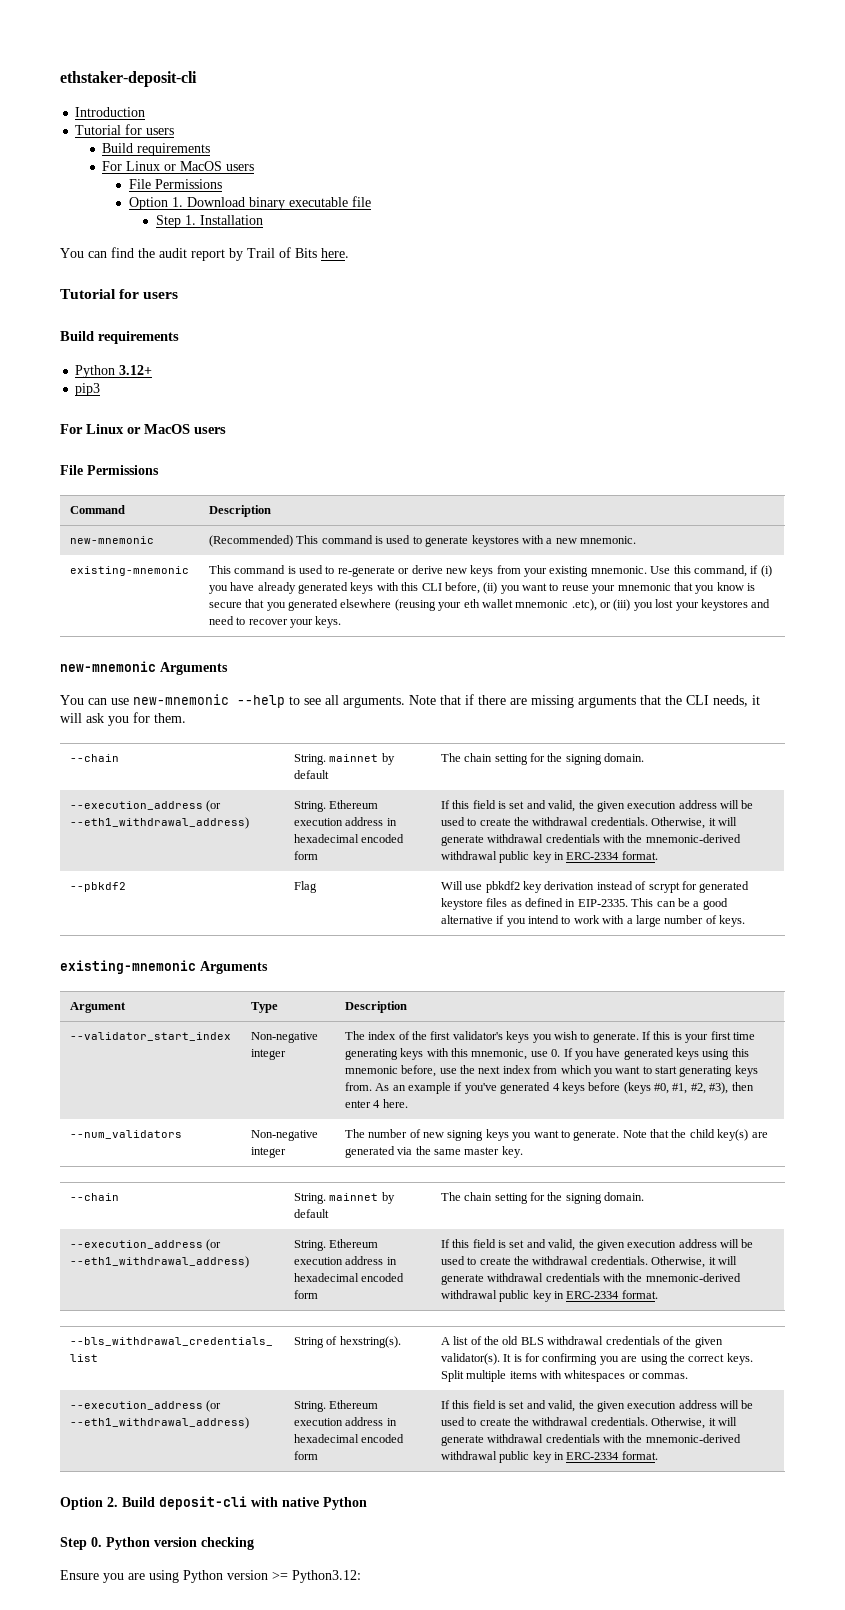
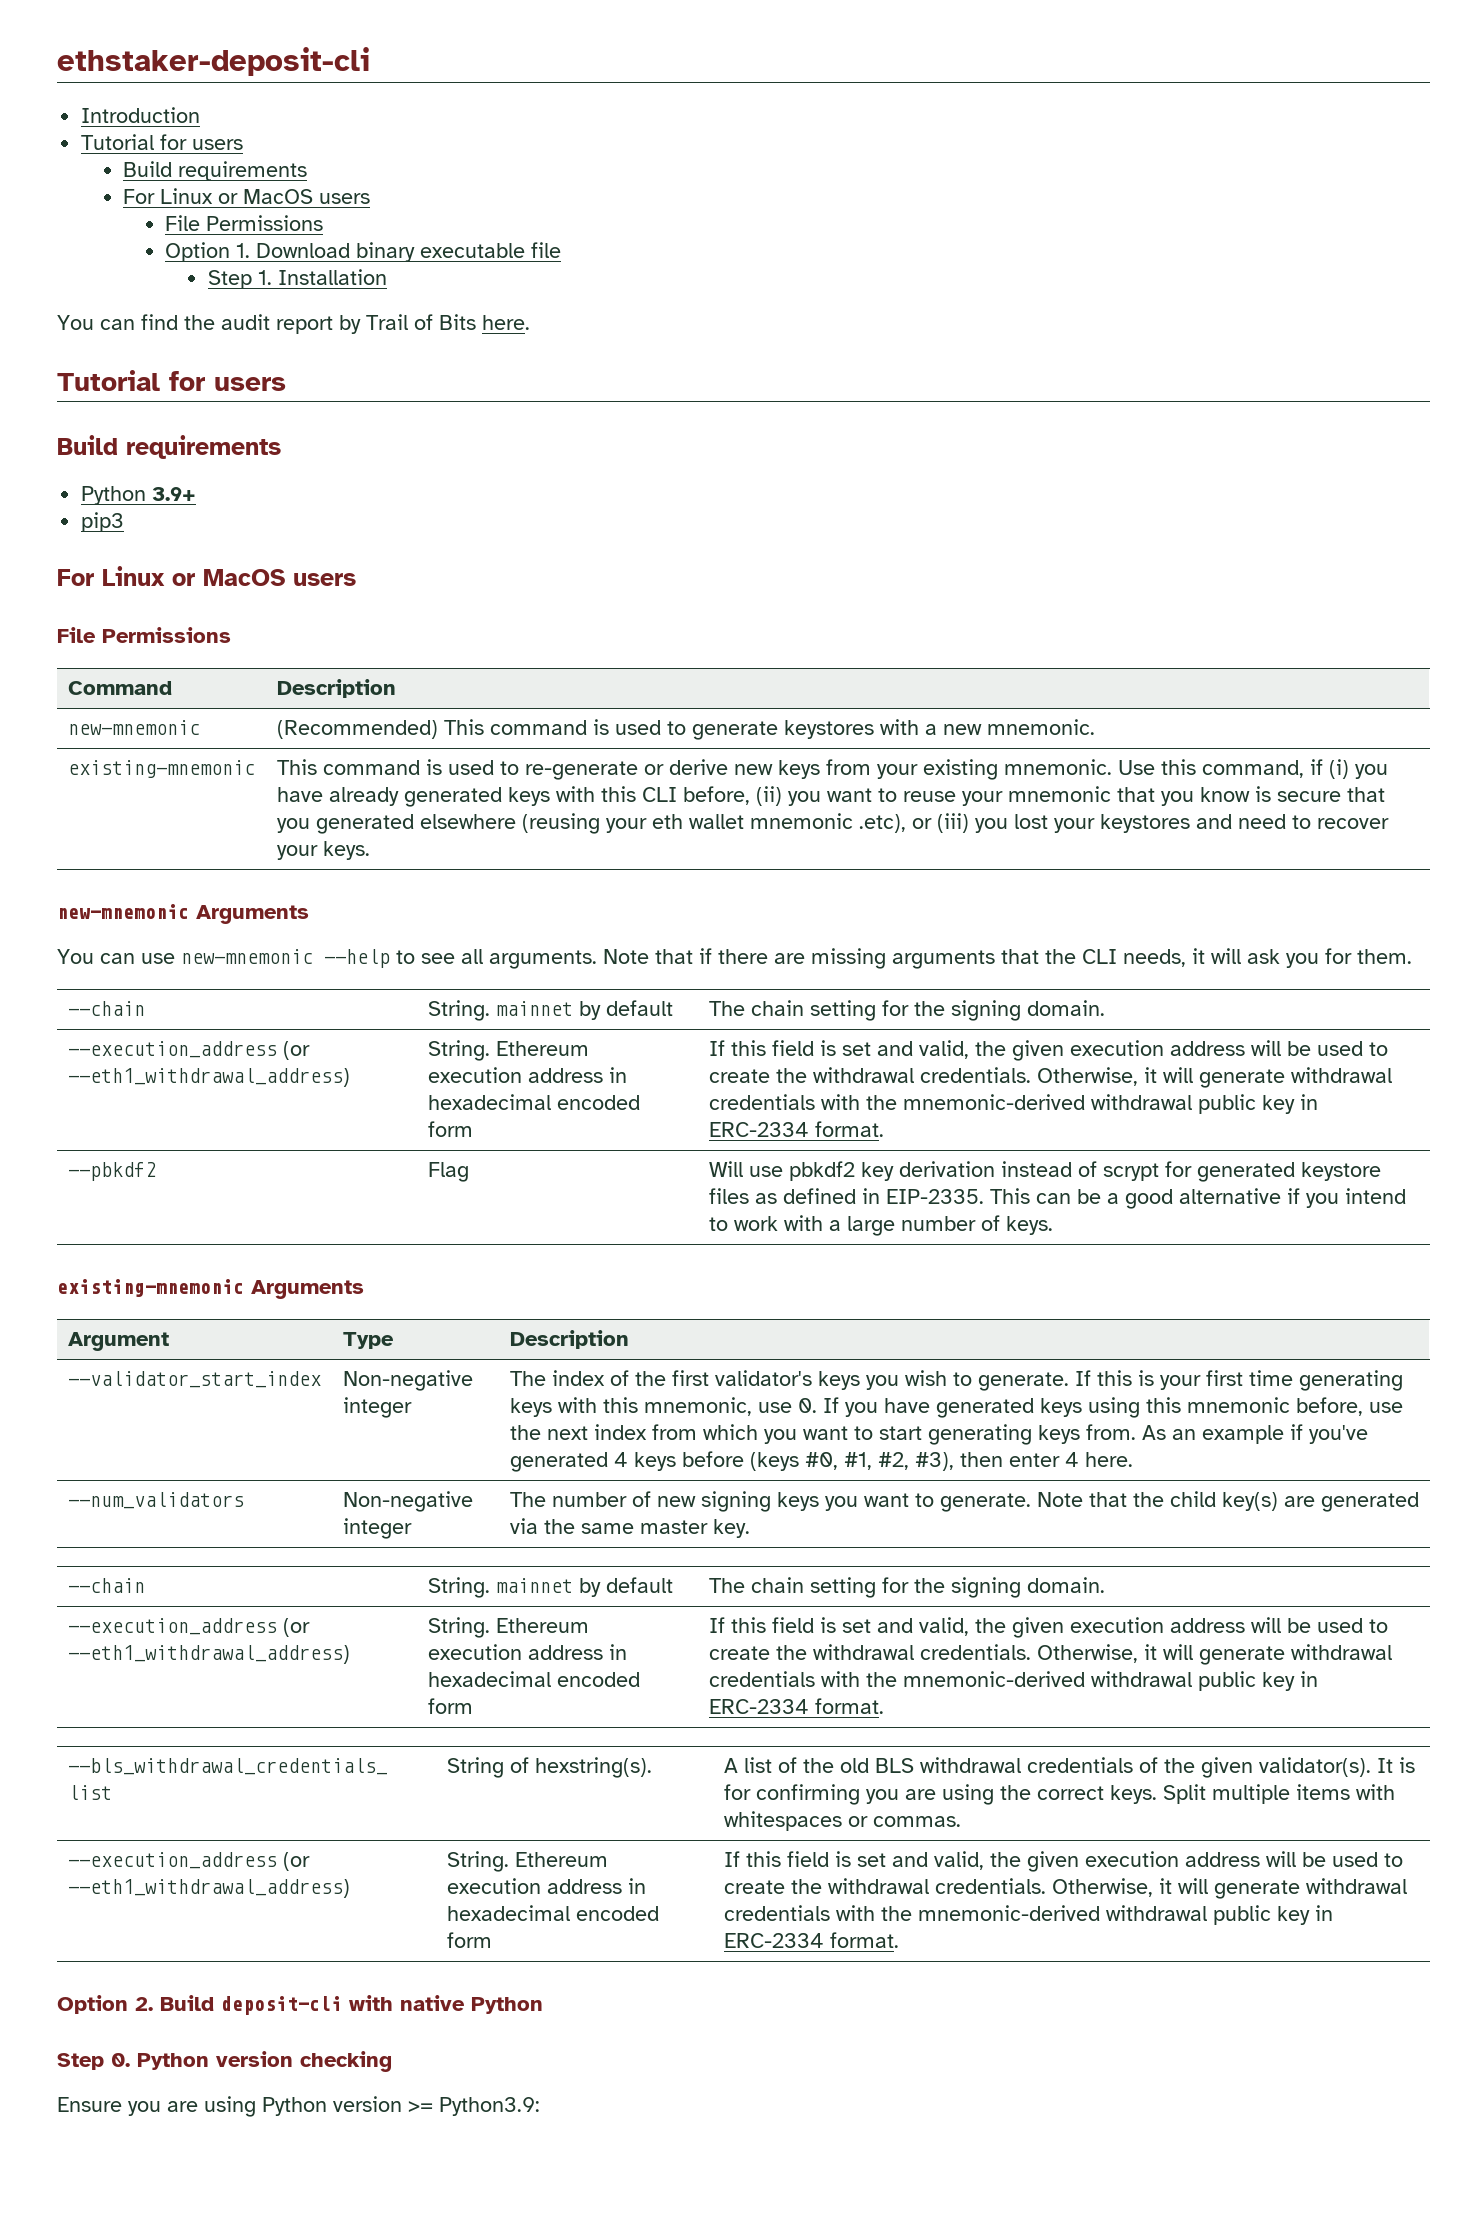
[119,365,153,375] 3.12+ -> [152,487,197,501] 3.9+
[292,1570,361,1583] Python3.12: -> [439,2097,540,2116] Python3.9:

